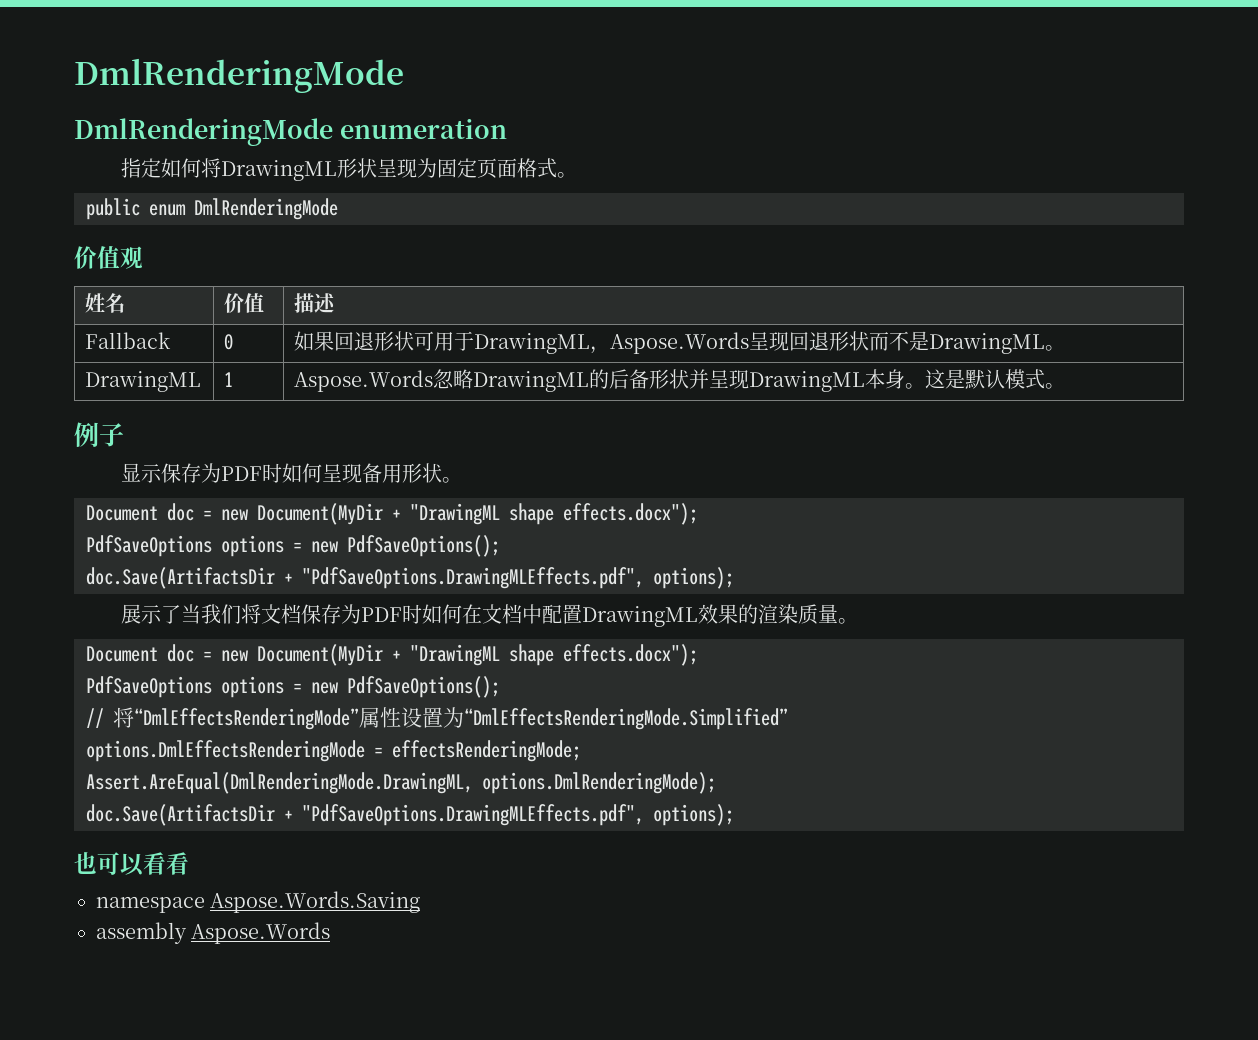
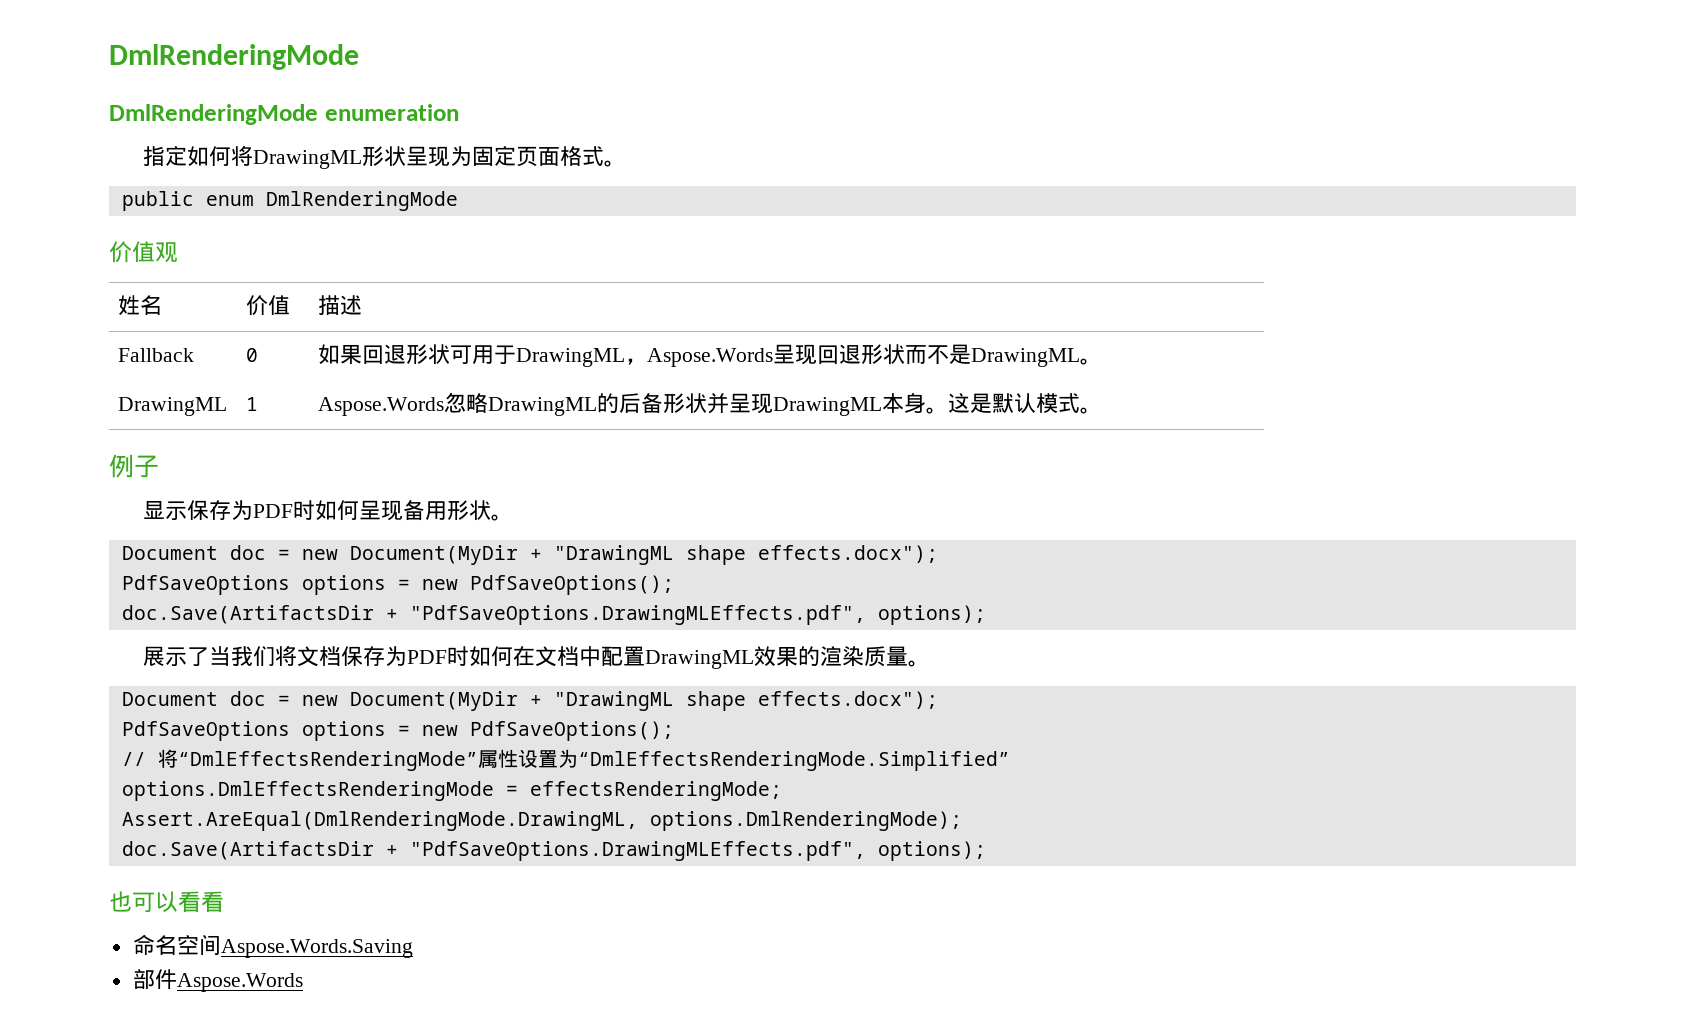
[96,896,205,913] namespace -> [132,934,221,956] 命名空间
[96,922,187,944] assembly -> [132,969,177,989] 部件

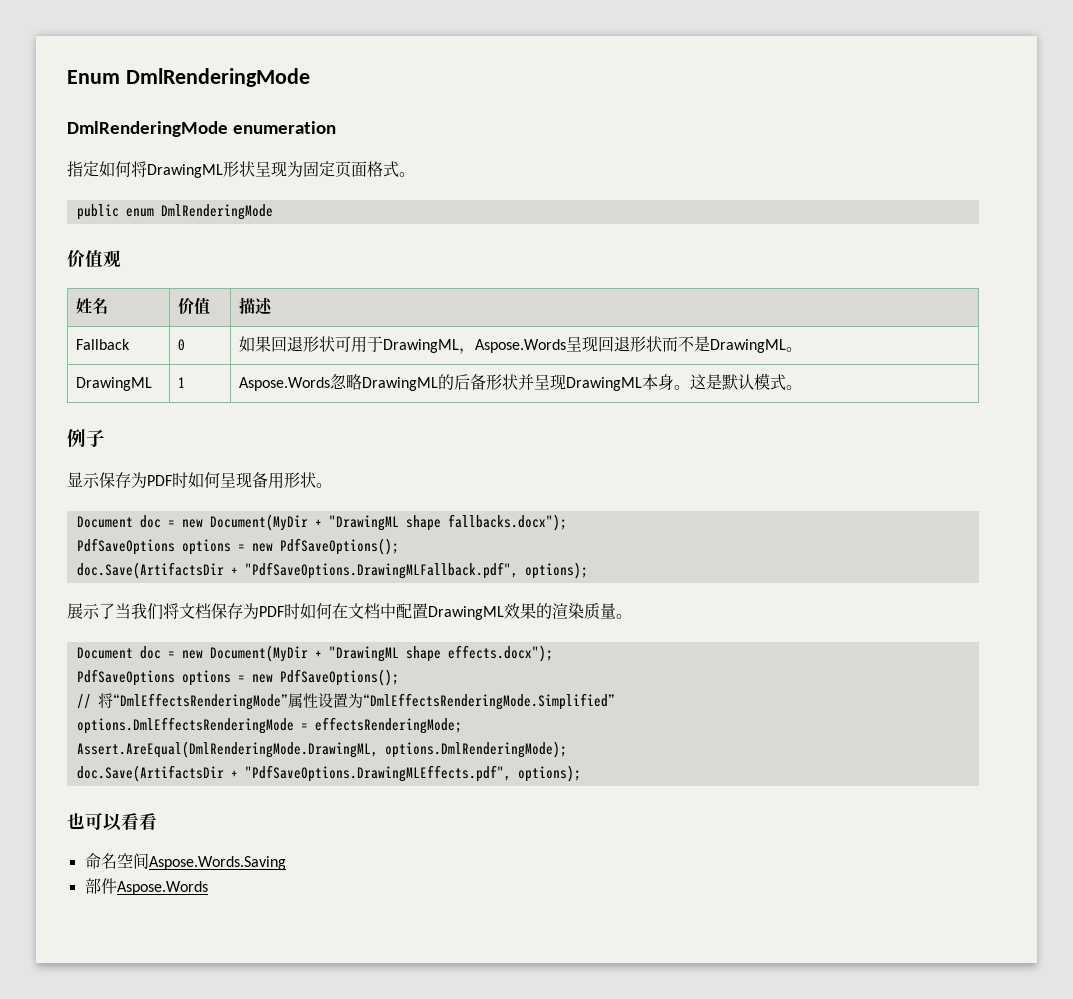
(109, 57) none -> [67,70,120,84] Enum
[757,545,938,563] effects.docx"); -> [447,514,567,531] fallbacks.docx");
[409,605,866,625] "PdfSaveOptions.DrawingMLEffects.pdf", -> [244,562,518,579] "PdfSaveOptions.DrawingMLFallback.pdf",

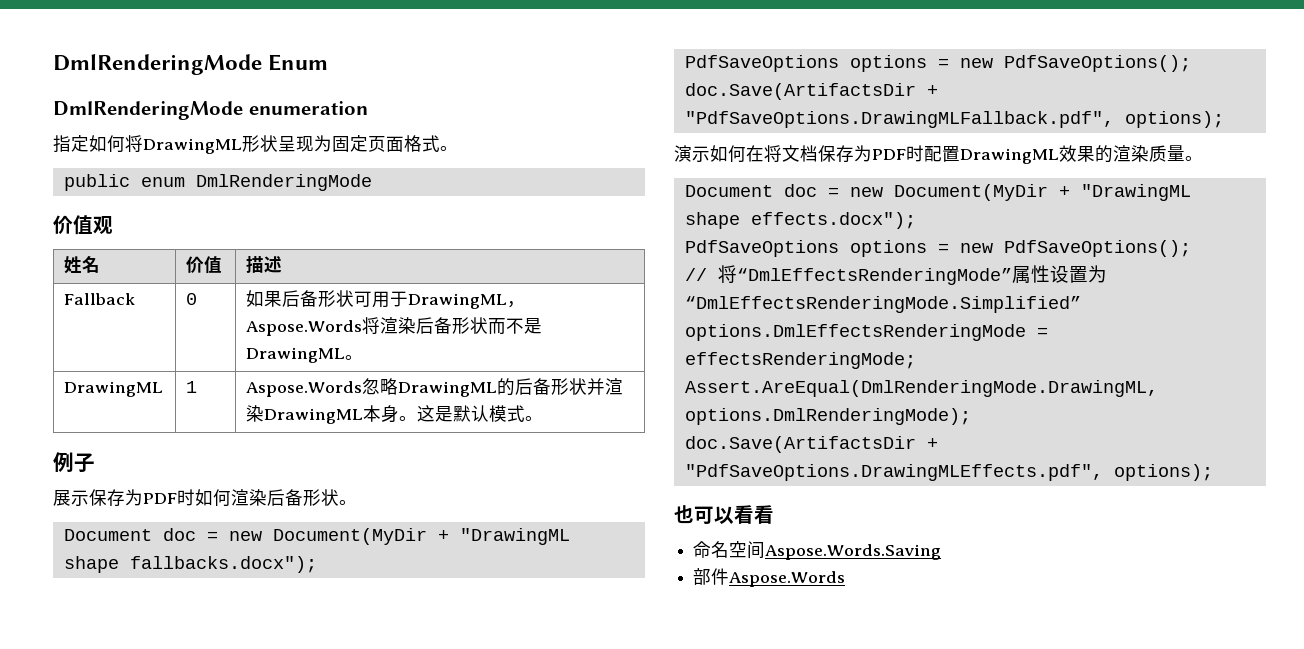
(67, 77) none -> [53,54,262,75] DmlRenderingMode
[125,68,310,87] DmlRenderingMode -> (329, 62) none
[271,336,304,352] 回退 -> [282,290,319,307] 后备
[566,336,631,352] 呈现回退 -> [362,317,453,334] 将渲染后备
[534,374,567,390] 呈现 -> [605,378,624,395] [246,405,265,422] 渲染
[67,472,83,487] 显 -> [53,490,71,506] 展
[220,472,284,489] 呈现备用 -> [231,489,303,506] 渲染后备
[67,603,163,620] 展示了当我们 -> [674,145,764,162] 演示如何在
[300,603,396,619] 如何在文档中 -> (924, 153) none

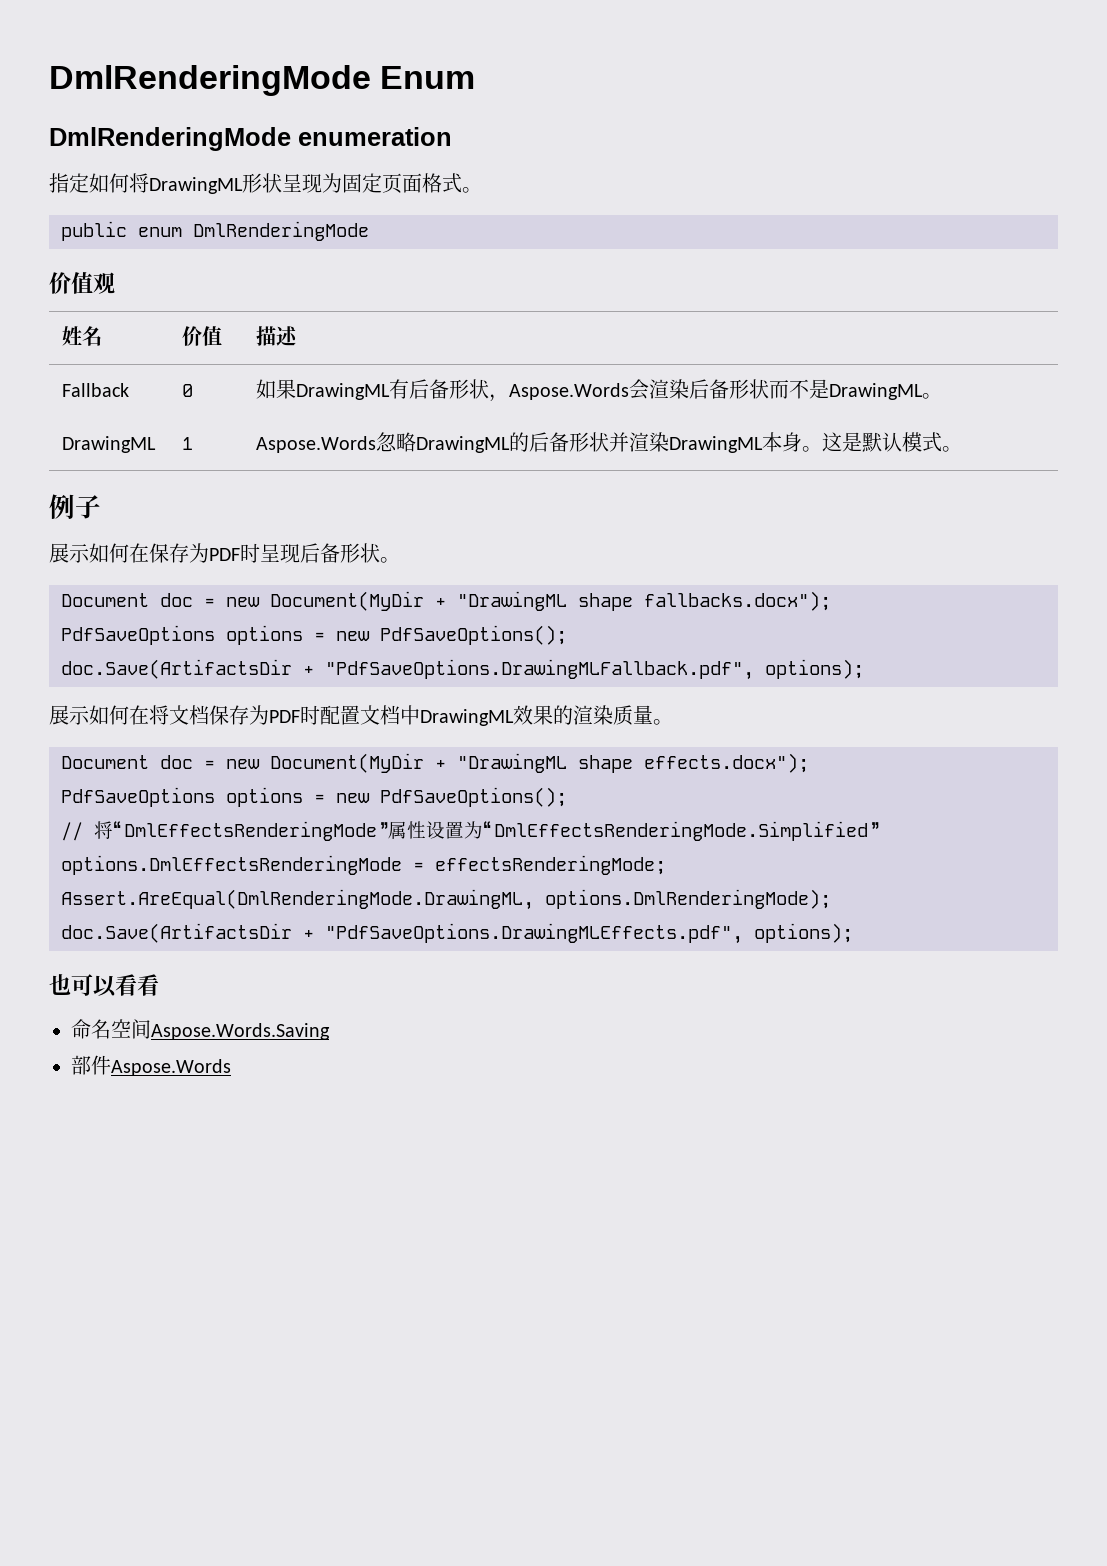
[282,290,526,309] [246,317,381,336] 后备形状可用于DrawingML，Aspose.Words将 -> [296,379,650,402] DrawingML有后备形状，Aspose.Words会
[89,489,267,506] 保存为PDF时如何渲染 -> [89,543,300,563] 如何在保存为PDF时呈现
[674,145,692,162] 演 -> [49,705,69,725] 展
(960, 154) none -> [360,705,420,725] 文档中

